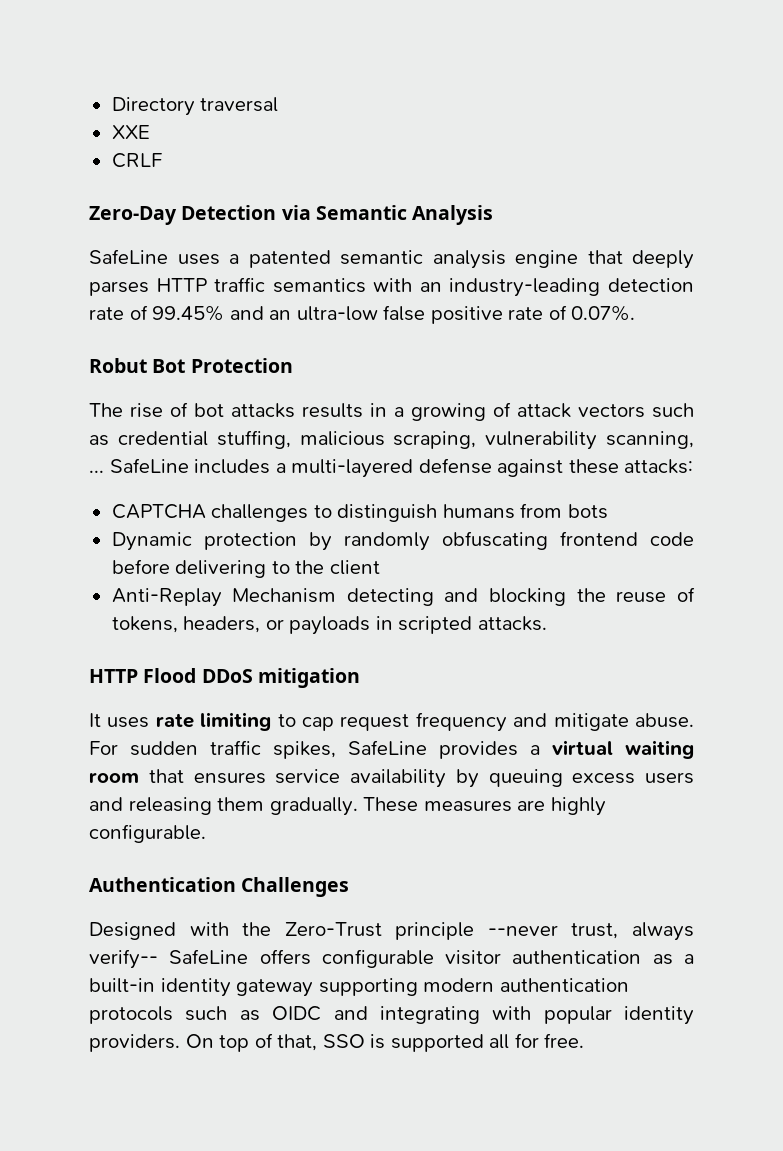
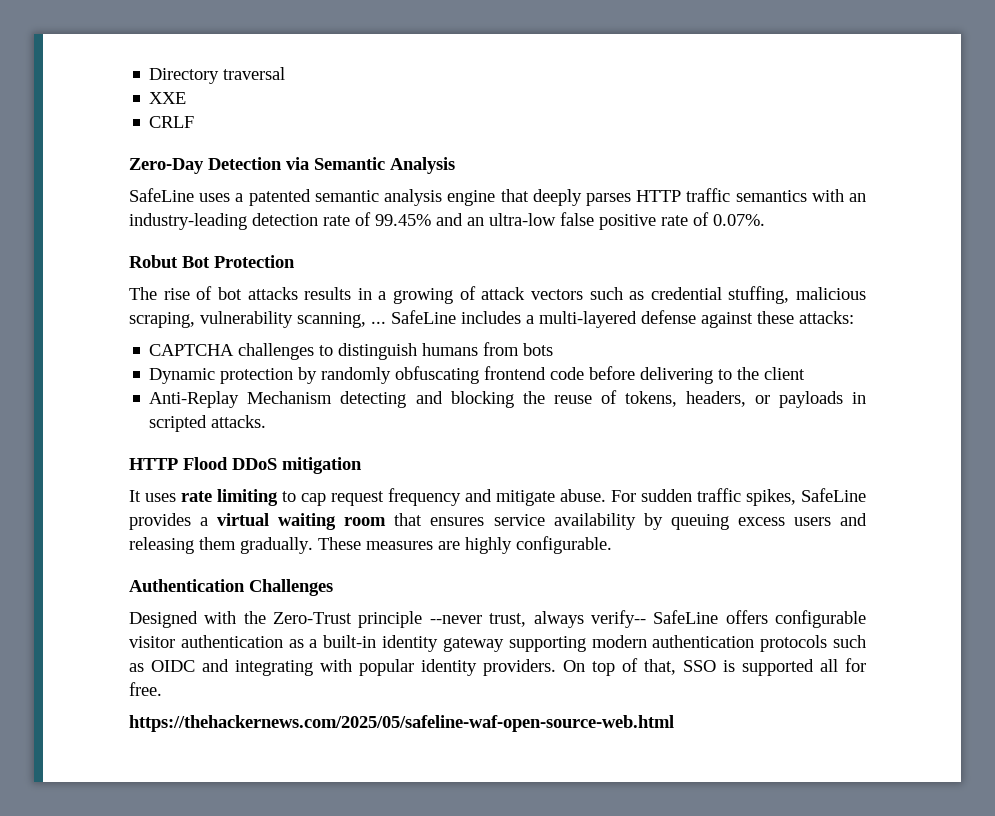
(585, 1040) none -> [129,715,674,732] // https://thehackernews.com/2025/05/safeline-waf-open-source-web.html

